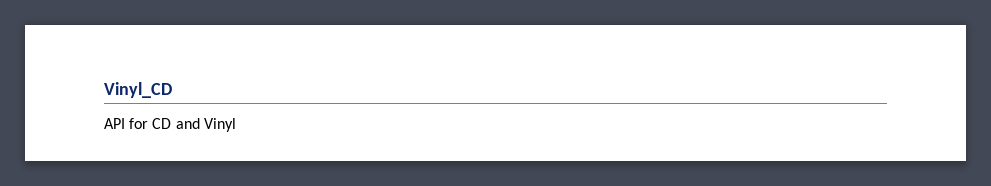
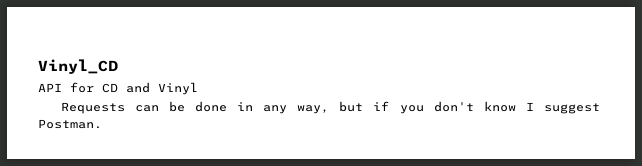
(236, 125) none -> [60,101,601,114] [38,119,102,129] // Requests can be done in any way, but if you don't know I suggest Postman.

